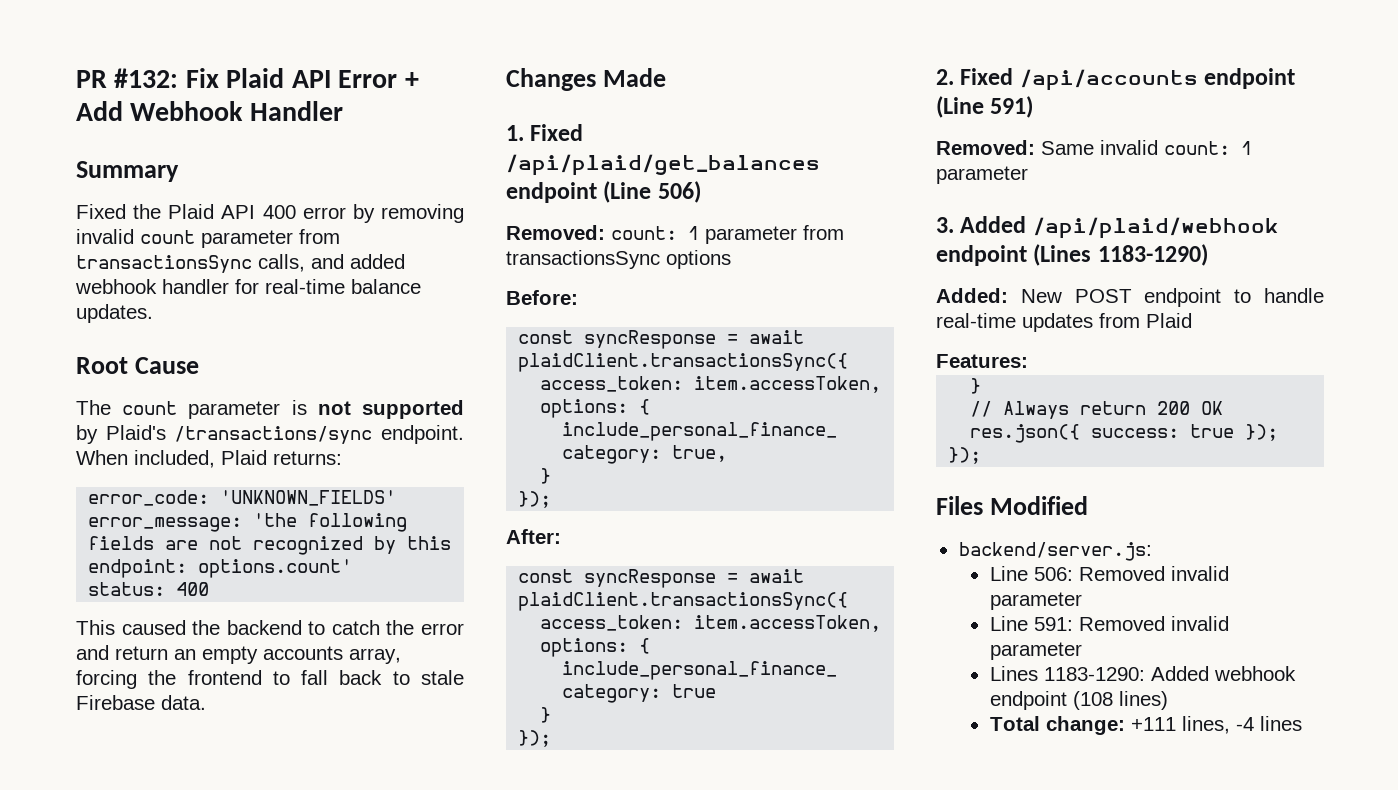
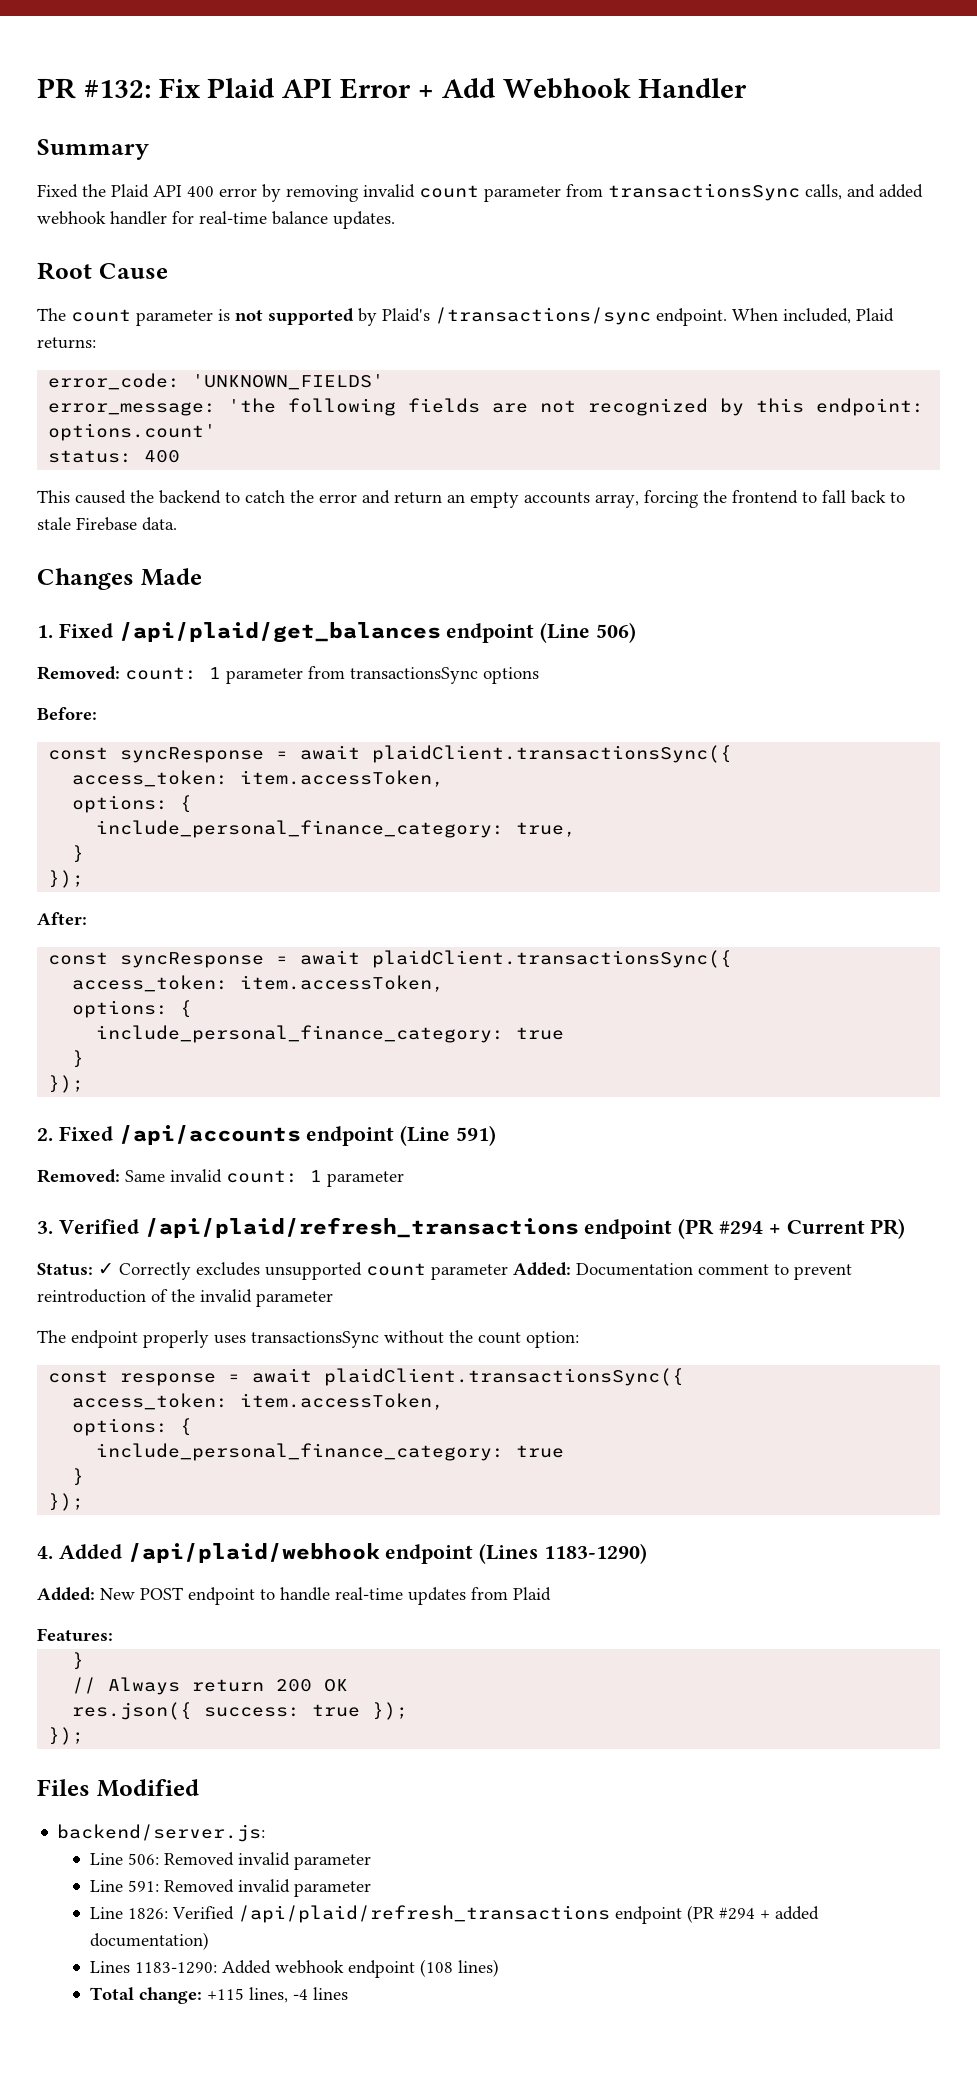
(954, 225) none -> [58,1217,906,1239] [37,1262,852,1280] [37,1289,333,1307] [37,1330,579,1348] [48,1368,685,1386] [72,1393,445,1410] [72,1418,193,1436] [96,1443,565,1461] [72,1468,85,1486] [48,1493,85,1511] [37,1546,53,1559] Verified /api/plaid/refresh_transactions endpoint (PR #294 + Current PR) // Status: ✓ Correctly excludes unsupported count parameter Added: Documentation comment to prevent reintroduction of the invalid parameter // The endpoint properly uses transactionsSync without the count option: // const response = await plaidClient.transactionsSync({ // access_token: item.accessToken, // options: { // include_personal_finance_category: true // } // }); // 4.
(1082, 651) none -> [89,1905,819,1924] [89,1932,209,1950] // Line 1826: Verified /api/plaid/refresh_transactions endpoint (PR #294 + added documentation)
[1130,717,1176,731] +111 -> [206,1988,244,2000] +115

